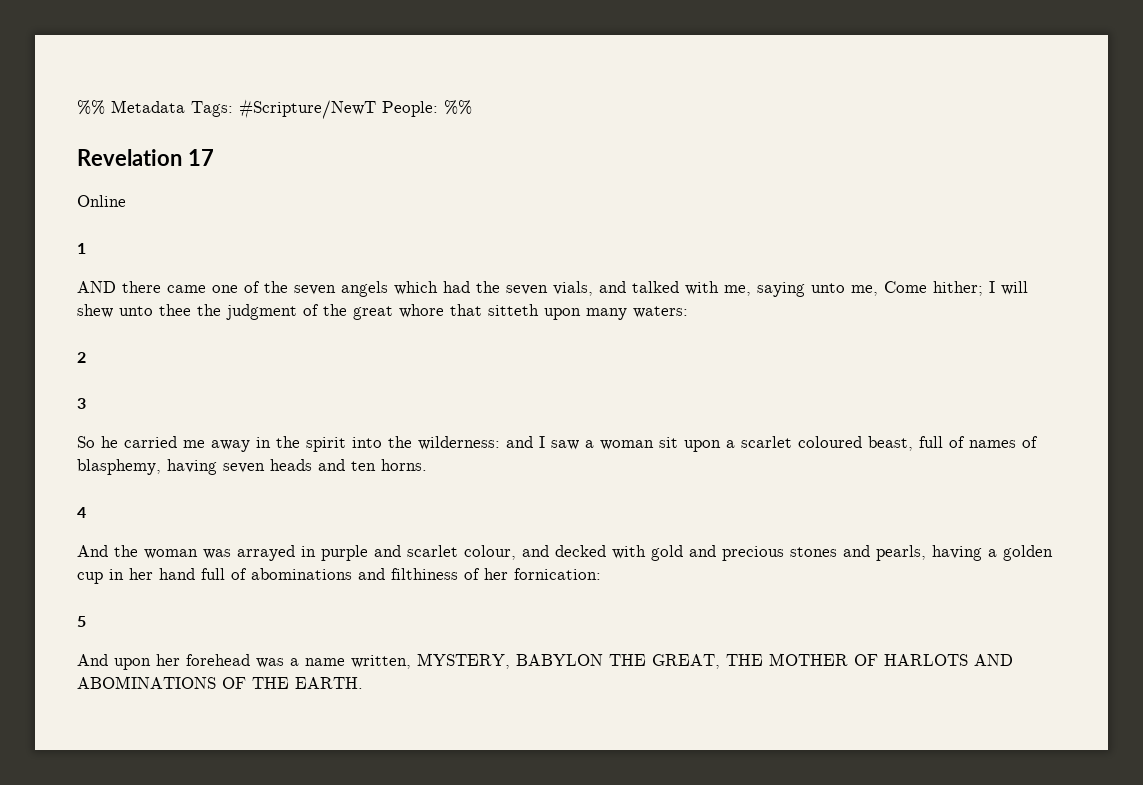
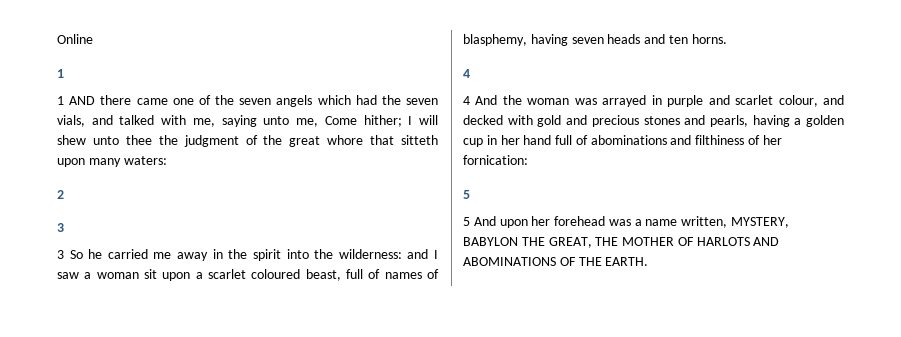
[77,99,472,119] [77,149,214,166] %% Metadata Tags: #Scripture/NewT People: %% // Revelation 17 // -> (57, 39) none
(86, 248) none -> [57,96,64,105] 1
(86, 403) none -> [57,250,64,259] 3
(86, 512) none -> [463,96,470,105] 4
(86, 621) none -> [463,217,470,226] 5

